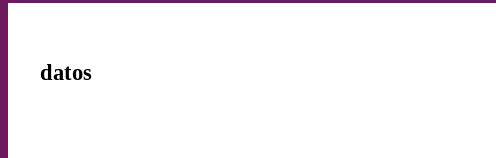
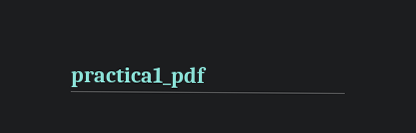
[40,64,92,80] datos -> [70,66,207,88] practica1_pdf

